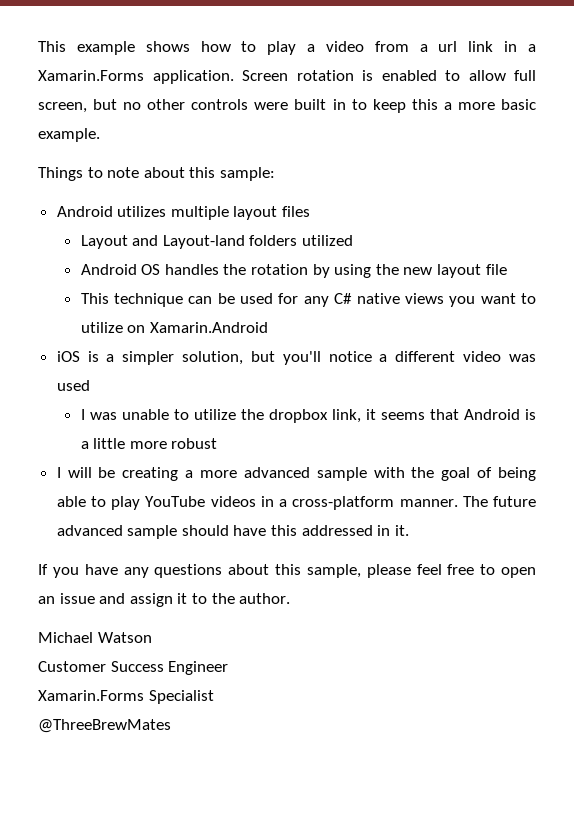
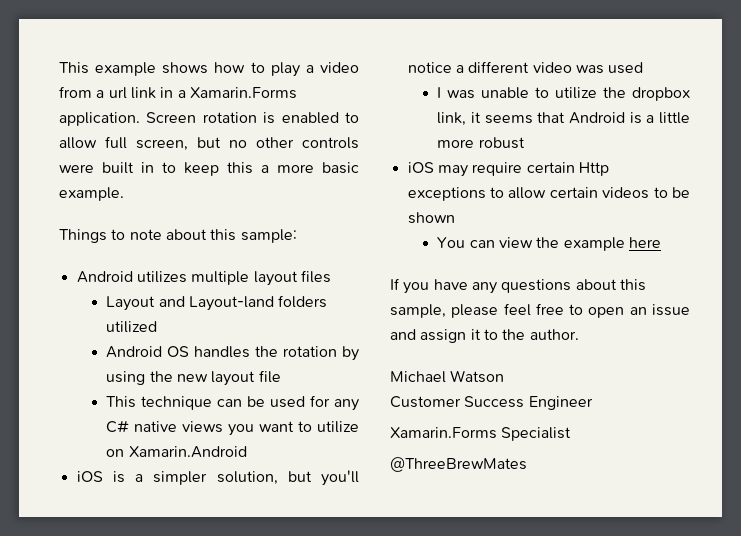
[56,467,536,481] [56,496,536,510] [56,525,409,539] I will be creating a more advanced sample with the goal of being able to play YouTube videos in a cross-platform manner. The future advanced sample should have this addressed in it. -> [407,162,609,177] [407,187,690,201] [407,212,455,224] [437,237,661,251] iOS may require certain Http exceptions to allow certain videos to be shown // You can view the example here

